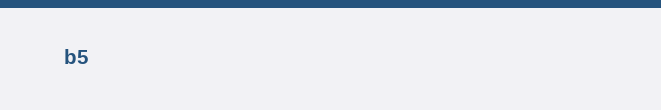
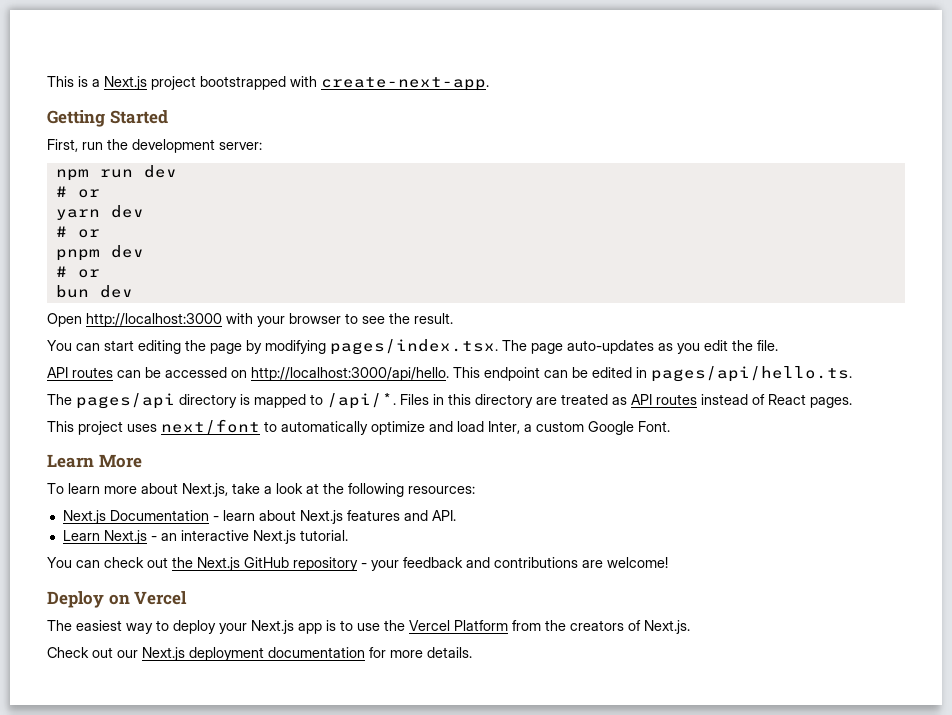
[64,49,88,64] b5 -> [47,76,489,91] [47,110,168,127] [47,139,262,153] [55,165,177,181] [55,186,100,198] [55,205,144,220] [55,226,100,238] [55,245,144,261] [55,266,100,278] [55,285,133,298] [47,313,453,327] [47,339,778,355] [47,366,852,382] [47,393,852,409] [47,419,670,435] [47,454,142,468] [47,483,475,497] [62,510,456,524] [62,530,348,544] [47,557,668,571] [47,591,188,608] [47,620,690,634] [47,647,472,661] This is a Next.js project bootstrapped with create-next-app. // Getting Started // First, run the development server: // npm run dev // # or // yarn dev // # or // pnpm dev // # or // bun dev // Open http://localhost:3000 with your browser to see the result. // You can start editing the page by modifying pages/index.tsx. The page auto-updates as you edit the file. // API routes can be accessed on http://localhost:3000/api/hello. This endpoint can be edited in pages/api/hello.ts. // The pages/api directory is mapped to /api/*. Files in this directory are treated as API routes instead of React pages. // This project uses next/font to automatically optimize and load Inter, a custom Google Font. // Learn More // To learn more about Next.js, take a look at the following resources: // Next.js Documentation - learn about Next.js features and API. // Learn Next.js - an interactive Next.js tutorial. // You can check out the Next.js GitHub repository - your feedback and contributions are welcome! // Deploy on Vercel // The easiest way to deploy your Next.js app is to use the Vercel Platform from the creators of Next.js. // Check out our Next.js deployment documentation for more details.

